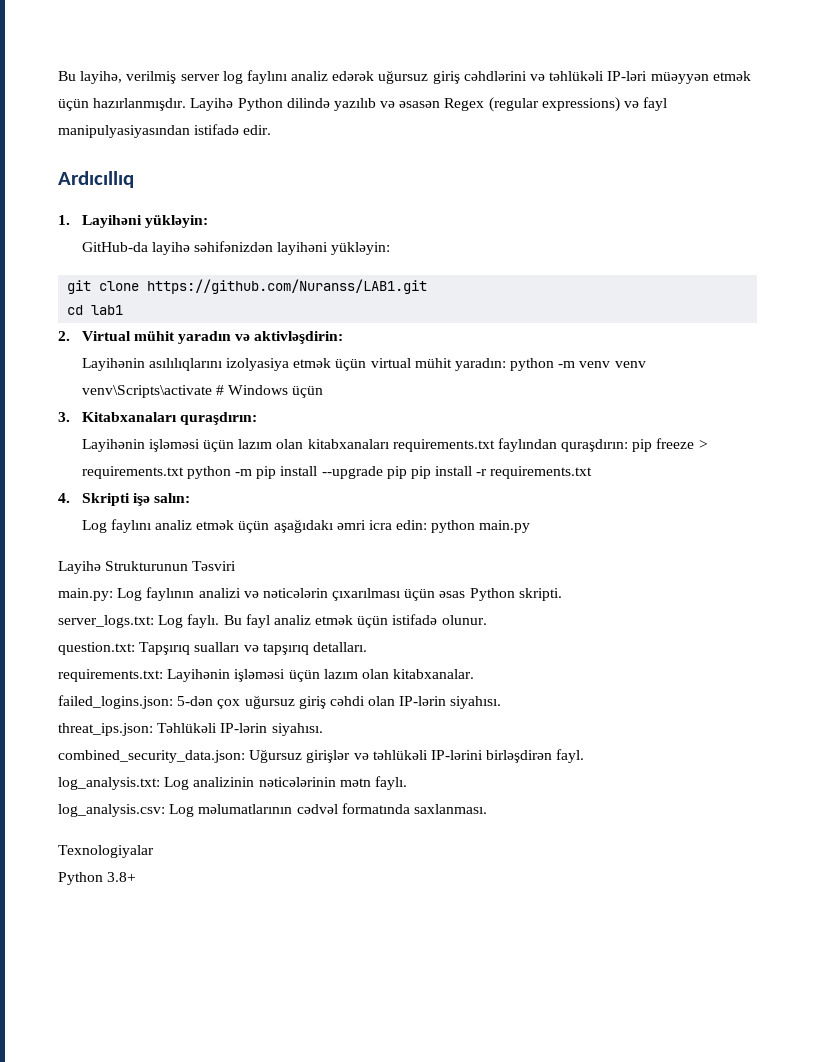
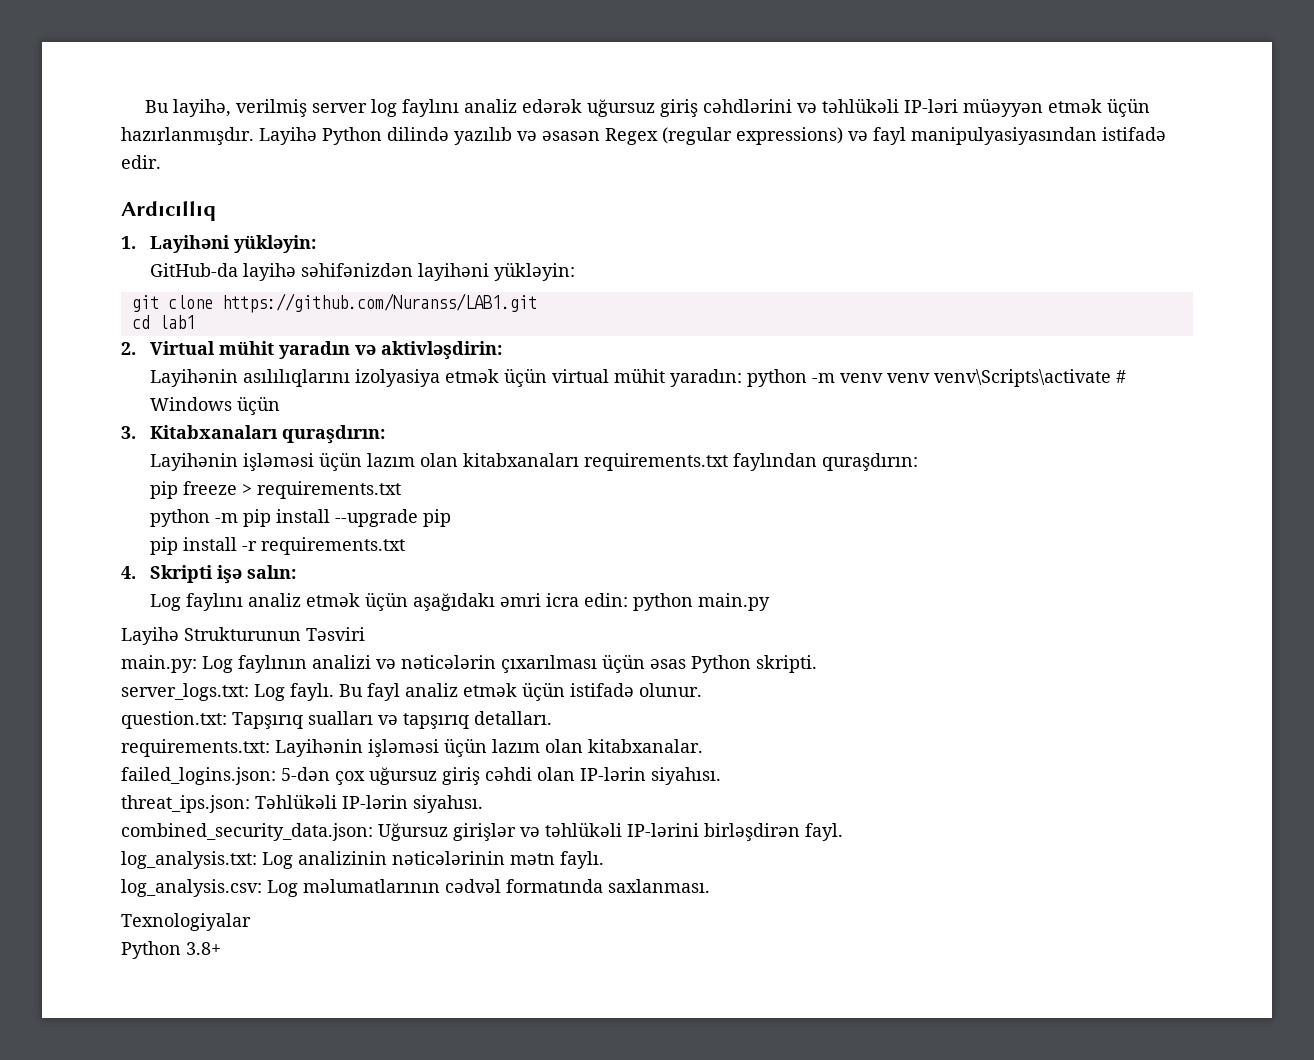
(629, 445) none -> (919, 462) //
(184, 472) none -> (402, 490) //
(407, 472) none -> (452, 518) //

